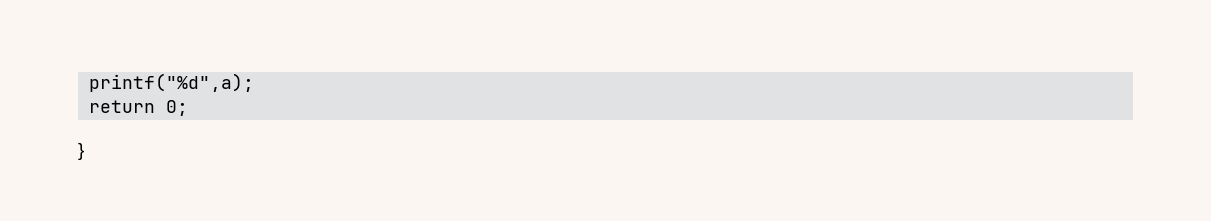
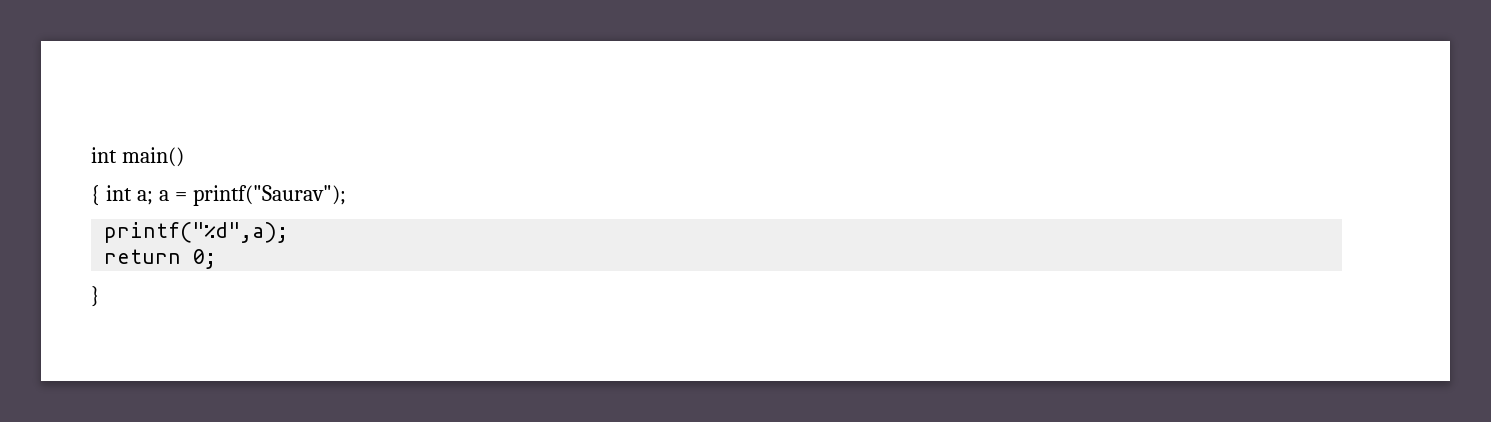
(89, 82) none -> [91,147,184,167] [91,185,346,206] int main() // { int a; a = printf("Saurav"); //

